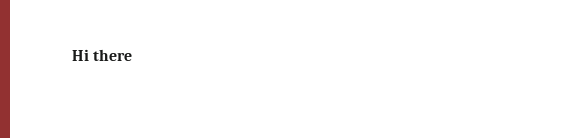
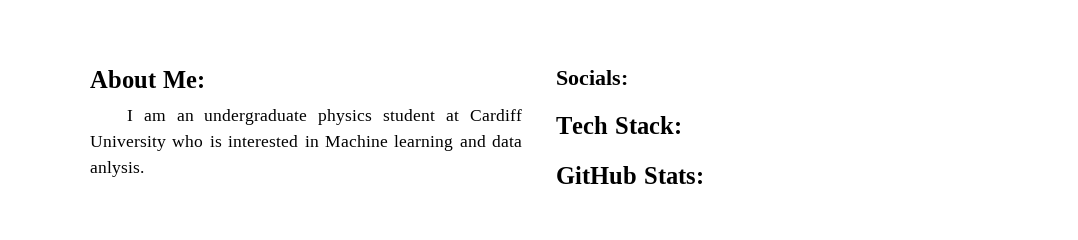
[72,49,133,61] Hi there -> [90,70,205,88] [126,109,522,125] [90,135,522,151] [90,161,144,177] [556,70,628,85] [556,116,682,134] [556,166,704,184] About Me: // I am an undergraduate physics student at Cardiff University who is interested in Machine learning and data anlysis. // Socials: // Tech Stack: // GitHub Stats:

